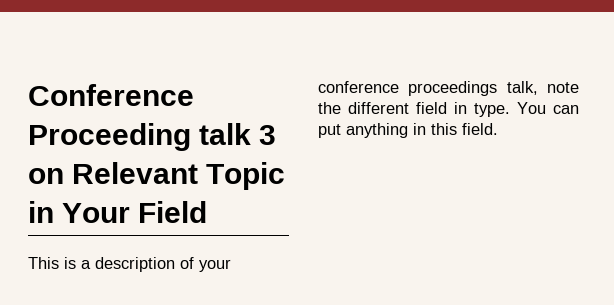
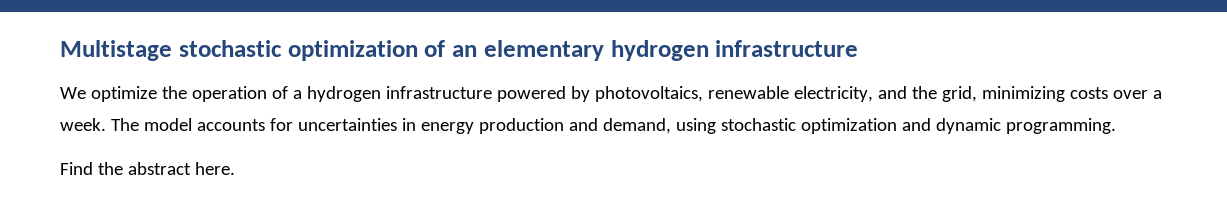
[28,84,194,106] [28,123,277,151] [28,162,286,190] [28,201,208,223] [28,257,231,272] [318,81,579,96] [318,102,579,117] [318,123,498,138] Conference Proceeding talk 3 on Relevant Topic in Your Field // This is a description of your conference proceedings talk, note the different field in type. You can put anything in this field. -> [60,40,859,61] [60,86,1162,102] [60,118,1116,134] [60,162,235,175] Multistage stochastic optimization of an elementary hydrogen infrastructure // We optimize the operation of a hydrogen infrastructure powered by photovoltaics, renewable electricity, and the grid, minimizing costs over a week. The model accounts for uncertainties in energy production and demand, using stochastic optimization and dynamic programming. // Find the abstract here.

